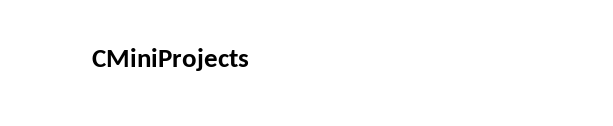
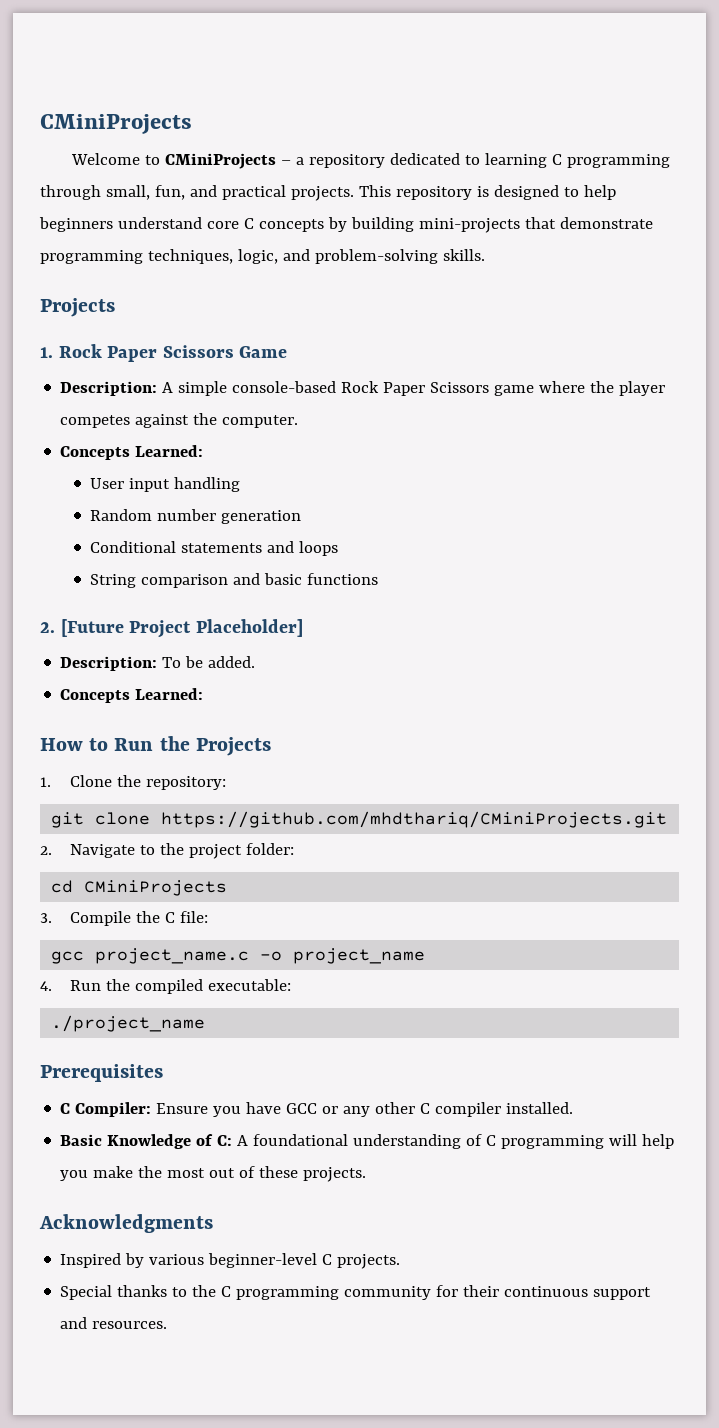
[92,48,249,71] CMiniProjects -> [40,114,192,134] [71,153,671,169] [40,185,616,201] [39,217,653,233] [40,249,485,264] [40,298,115,317] [40,344,288,362] [60,381,666,396] [60,413,299,428] [60,445,204,460] [90,477,241,492] [90,509,302,524] [90,541,339,556] [90,573,379,588] [40,619,303,638] [60,656,256,671] [60,688,204,703] [40,736,271,756] [40,775,227,790] [51,811,668,828] [40,843,295,859] [51,880,228,896] [40,911,209,926] [51,948,426,964] [40,979,292,994] [51,1015,206,1032] [40,1064,163,1082] [60,1102,574,1117] [60,1134,675,1149] [60,1166,367,1182] [39,1214,213,1233] [60,1253,401,1269] [60,1285,652,1300] [60,1317,168,1329] CMiniProjects // Welcome to CMiniProjects – a repository dedicated to learning C programming through small, fun, and practical projects. This repository is designed to help beginners understand core C concepts by building mini-projects that demonstrate programming techniques, logic, and problem-solving skills. // Projects // 1. Rock Paper Scissors Game // Description: A simple console-based Rock Paper Scissors game where the player competes against the computer. // Concepts Learned: // User input handling // Random number generation // Conditional statements and loops // String comparison and basic functions // 2. [Future Project Placeholder] // Description: To be added. // Concepts Learned: // How to Run the Projects // 1. Clone the repository: // git clone https://github.com/mhdthariq/CMiniProjects.git // 2. Navigate to the project folder: // cd CMiniProjects // 3. Compile the C file: // gcc project_name.c -o project_name // 4. Run the compiled executable: // ./project_name // Prerequisites // C Compiler: Ensure you have GCC or any other C compiler installed. // Basic Knowledge of C: A foundational understanding of C programming will help you make the most out of these projects. // Acknowledgments // Inspired by various beginner-level C projects. // Special thanks to the C programming community for their continuous support and resources.

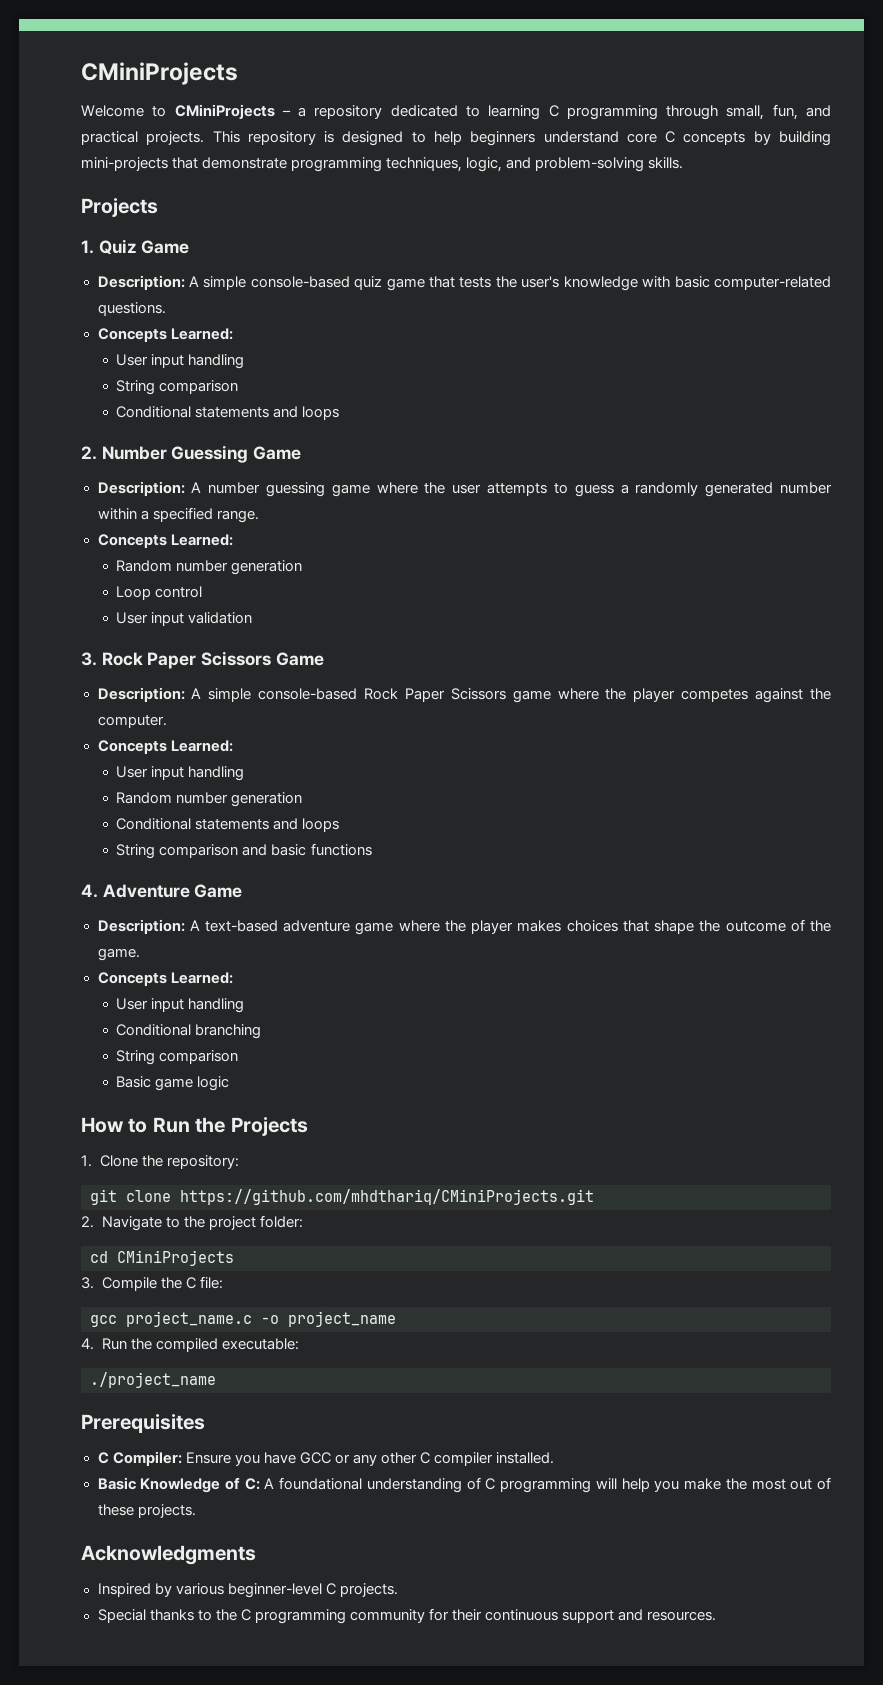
(53, 352) none -> [98,239,190,255] [97,275,831,291] [97,302,166,316] [97,328,233,342] [116,354,245,369] [116,380,239,395] [116,406,340,420] [81,445,302,463] [97,481,832,497] [97,507,259,523] [97,534,233,548] [116,560,303,575] [116,586,203,600] [116,612,253,626] [81,652,97,666] Quiz Game // Description: A simple console-based quiz game that tests the user's knowledge with basic computer-related questions. // Concepts Learned: // User input handling // String comparison // Conditional statements and loops // 2. Number Guessing Game // Description: A number guessing game where the user attempts to guess a randomly generated number within a specified range. // Concepts Learned: // Random number generation // Loop control // User input validation // 3.
[40,619,303,638] [60,656,256,671] [60,688,204,703] 2. [Future Project Placeholder] // Description: To be added. // Concepts Learned: -> [81,884,243,898] [97,919,832,935] [97,948,140,961] [97,972,233,986] [116,998,245,1013] [116,1024,262,1039] [116,1050,239,1065] [116,1076,230,1091] 4. Adventure Game // Description: A text-based adventure game where the player makes choices that shape the outcome of the game. // Concepts Learned: // User input handling // Conditional branching // String comparison // Basic game logic

